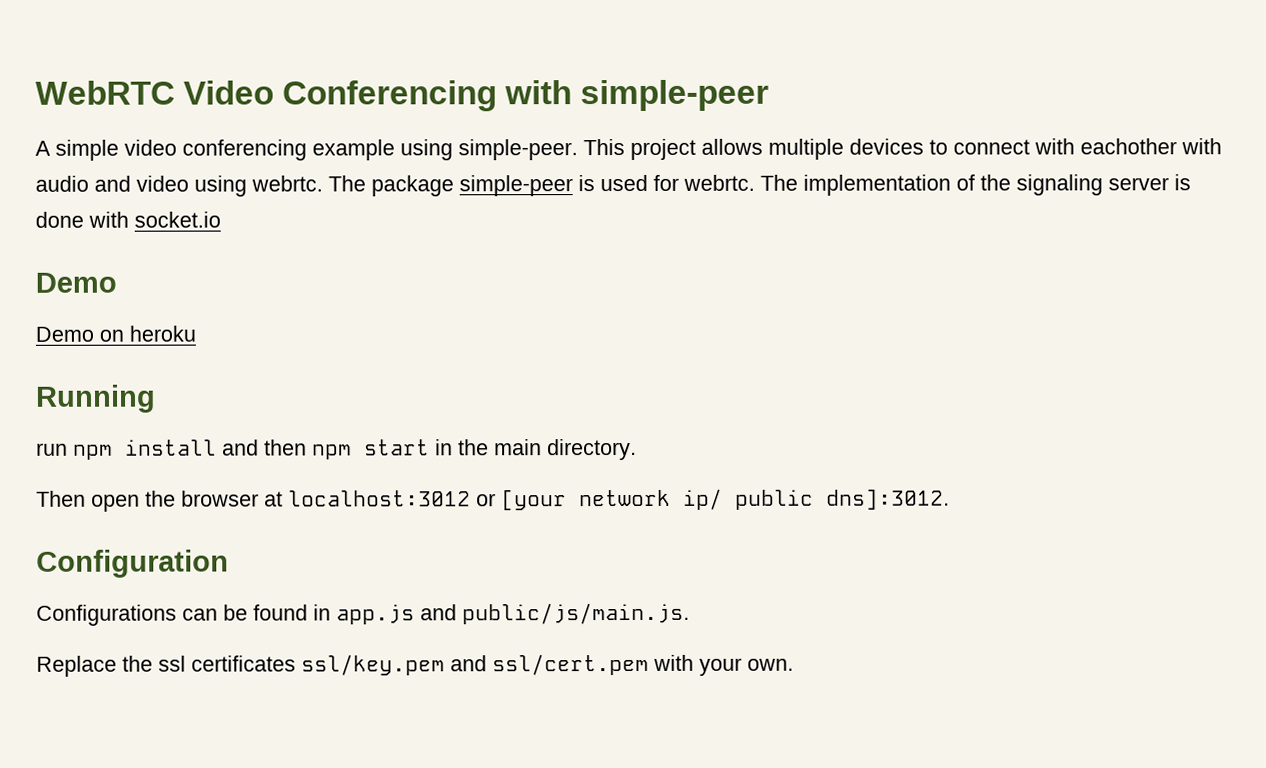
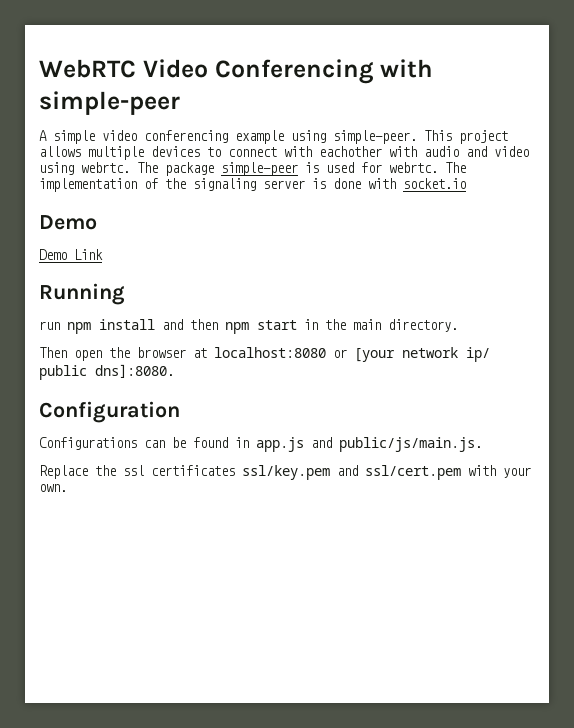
[99,325,196,342] on heroku -> [74,249,103,260] Link
[288,490,471,507] localhost:3012 -> [214,347,326,358] localhost:8080
[826,489,950,510] dns]:3012. -> [95,364,174,378] dns]:8080.

